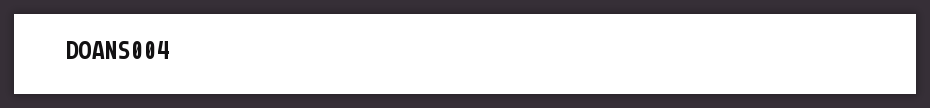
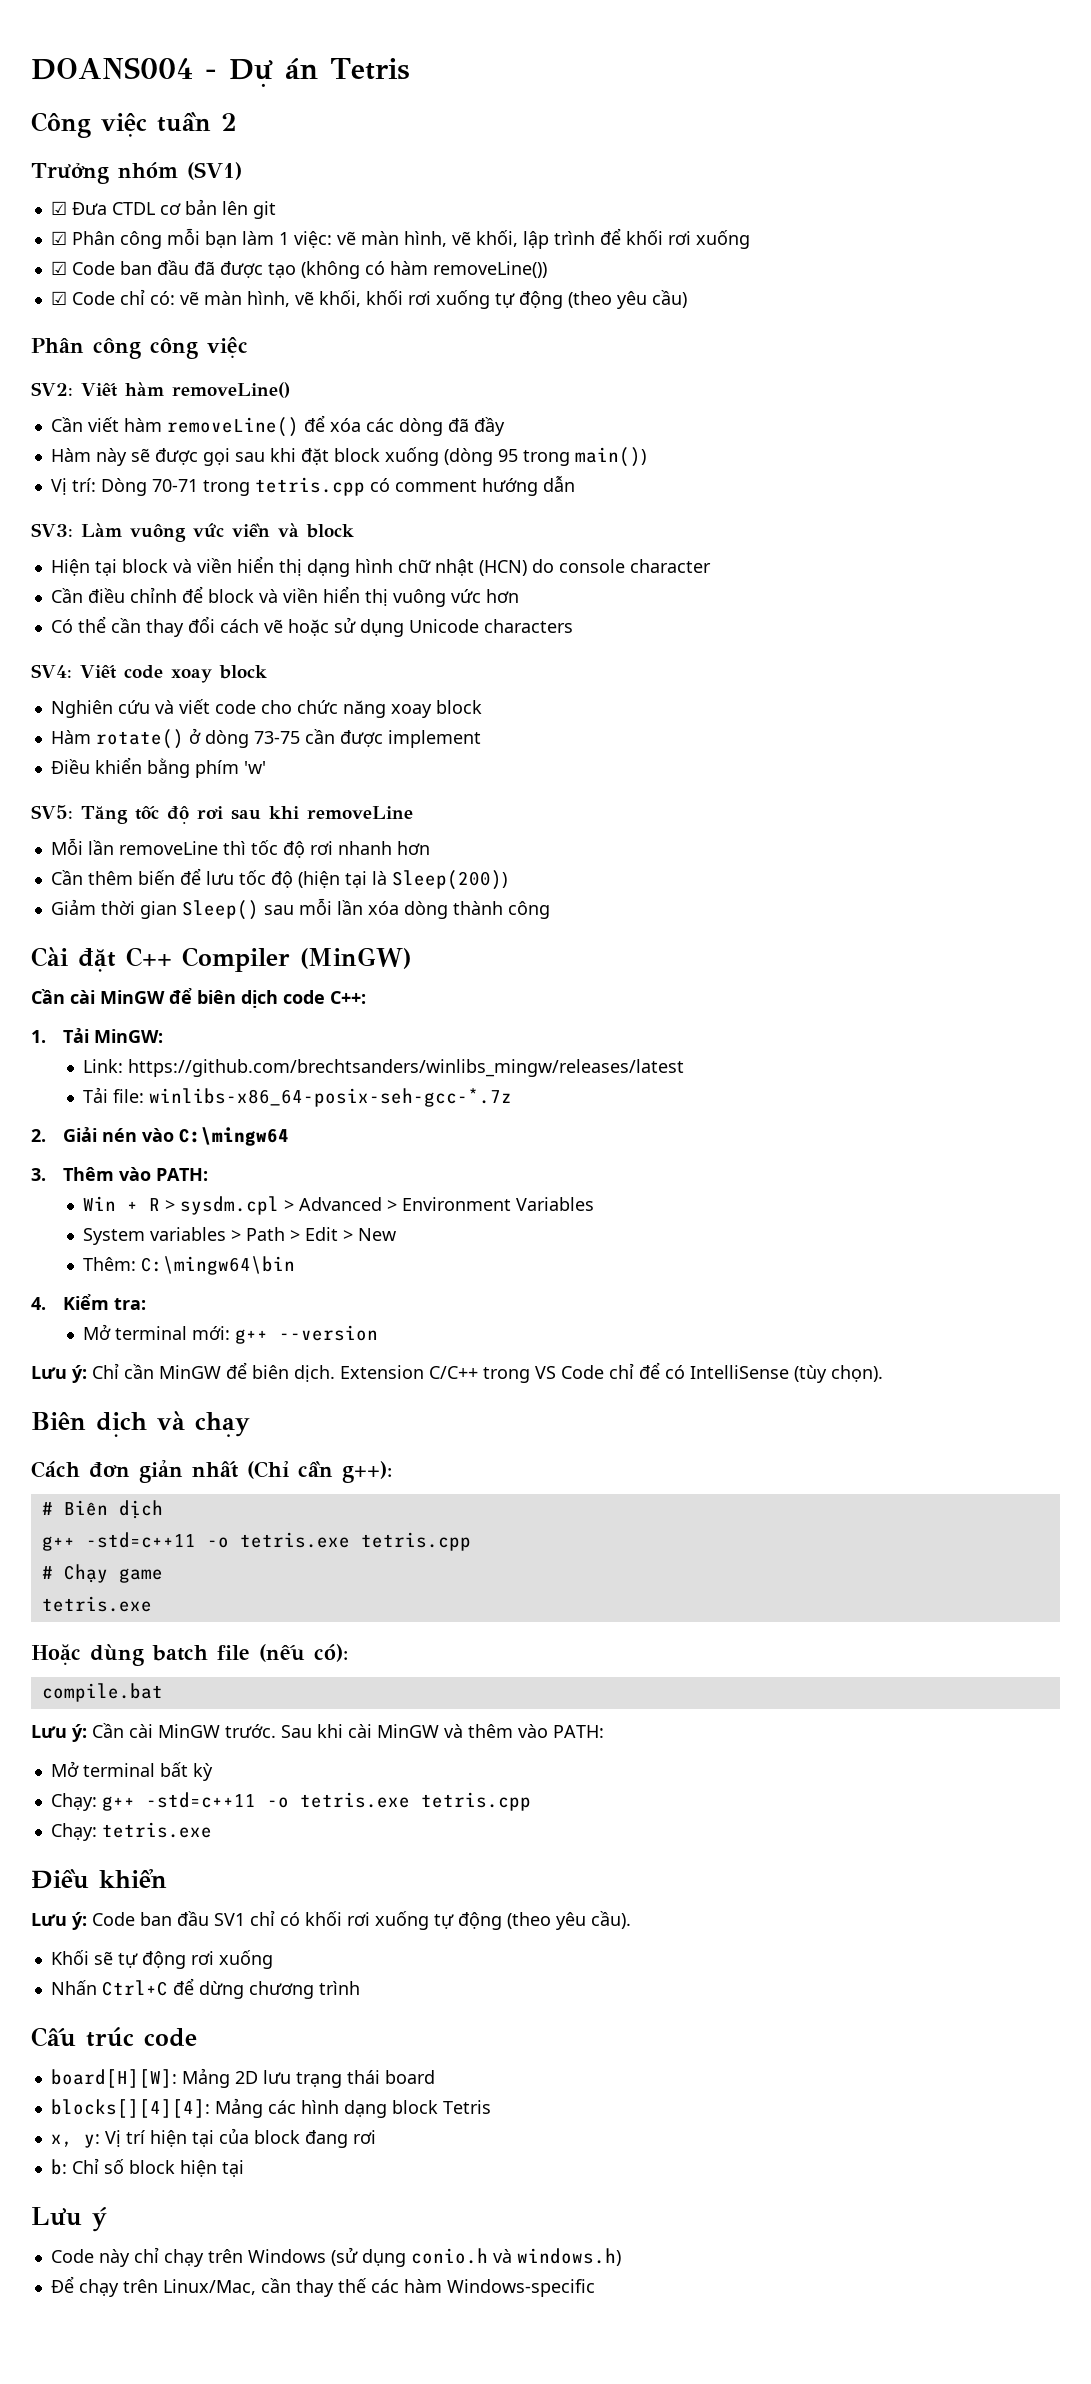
(169, 50) none -> [205,58,410,87] [31,112,237,138] [31,162,242,184] [50,199,276,219] [50,228,750,249] [50,260,547,279] [50,289,687,309] [31,337,248,359] [31,382,290,398] [50,415,505,437] [50,447,646,467] [50,476,575,496] [31,523,354,542] [50,556,711,577] [50,586,519,607] [50,616,573,637] [31,664,267,683] [50,699,482,718] [50,728,481,749] [50,757,266,778] [31,805,413,824] [50,838,430,858] [50,868,507,890] [50,898,550,920] [31,947,411,972] [31,988,366,1008] [31,1028,164,1043] [83,1059,685,1077] [83,1087,513,1107] [31,1127,290,1146] [31,1167,209,1181] [83,1196,595,1215] [83,1227,397,1245] [83,1256,296,1275] [31,1294,147,1310] [83,1324,379,1344] [31,1362,883,1383] [31,1411,250,1437] [31,1460,392,1483] [41,1500,163,1519] [41,1532,471,1551] [41,1564,163,1583] [41,1596,152,1612] [31,1644,348,1666] [41,1683,163,1702] [31,1723,604,1742] [50,1761,213,1781] [50,1792,531,1811] [50,1822,212,1841] [31,1869,167,1889] [31,1910,631,1930] [50,1950,273,1969] [50,1978,360,1999] [31,2027,197,2047] [50,2068,435,2088] [50,2098,491,2118] [50,2128,376,2148] [50,2158,244,2177] [31,2207,107,2232] [50,2247,621,2267] [50,2276,595,2297] - Dự án Tetris // Công việc tuần 2 // Trưởng nhóm (SV1) // ☑ Đưa CTDL cơ bản lên git // ☑ Phân công mỗi bạn làm 1 việc: vẽ màn hình, vẽ khối, lập trình để khối rơi xuống // ☑ Code ban đầu đã được tạo (không có hàm removeLine()) // ☑ Code chỉ có: vẽ màn hình, vẽ khối, khối rơi xuống tự động (theo yêu cầu) // Phân công công việc // SV2: Viết hàm removeLine() // Cần viết hàm removeLine() để xóa các dòng đã đầy // Hàm này sẽ được gọi sau khi đặt block xuống (dòng 95 trong main()) // Vị trí: Dòng 70-71 trong tetris.cpp có comment hướng dẫn // SV3: Làm vuông vức viền và block // Hiện tại block và viền hiển thị dạng hình chữ nhật (HCN) do console character // Cần điều chỉnh để block và viền hiển thị vuông vức hơn // Có thể cần thay đổi cách vẽ hoặc sử dụng Unicode characters // SV4: Viết code xoay block // Nghiên cứu và viết code cho chức năng xoay block // Hàm rotate() ở dòng 73-75 cần được implement // Điều khiển bằng phím 'w' // SV5: Tăng tốc độ rơi sau khi removeLine // Mỗi lần removeLine thì tốc độ rơi nhanh hơn // Cần thêm biến để lưu tốc độ (hiện tại là Sleep(200)) // Giảm thời gian Sleep() sau mỗi lần xóa dòng thành công // Cài đặt C++ Compiler (MinGW) // Cần cài MinGW để biên dịch code C++: // 1. Tải MinGW: // Link: https://github.com/brechtsanders/winlibs_mingw/releases/latest // Tải file: winlibs-x86_64-posix-seh-gcc-*.7z // 2. Giải nén vào C:\mingw64 // 3. Thêm vào PATH: // Win + R > sysdm.cpl > Advanced > Environment Variables // System variables > Path > Edit > New // Thêm: C:\mingw64\bin // 4. Kiểm tra: // Mở terminal mới: g++ --version // Lưu ý: Chỉ cần MinGW để biên dịch. Extension C/C++ trong VS Code chỉ để có IntelliSense (tùy chọn). // Biên dịch và chạy // Cách đơn giản nhất (Chỉ cần g++): // # Biên dịch // g++ -std=c++11 -o tetris.exe tetris.cpp // # Chạy game // tetris.exe // Hoặc dùng batch file (nếu có): // compile.bat // Lưu ý: Cần cài MinGW trước. Sau khi cài MinGW và thêm vào PATH: // Mở terminal bất kỳ // Chạy: g++ -std=c++11 -o tetris.exe tetris.cpp // Chạy: tetris.exe // Điều khiển // Lưu ý: Code ban đầu SV1 chỉ có khối rơi xuống tự động (theo yêu cầu). // Khối sẽ tự động rơi xuống // Nhấn Ctrl+C để dừng chương trình // Cấu trúc code // board[H][W]: Mảng 2D lưu trạng thái board // blocks[][4][4]: Mảng các hình dạng block Tetris // x, y: Vị trí hiện tại của block đang rơi // b: Chỉ số block hiện tại // Lưu ý // Code này chỉ chạy trên Windows (sử dụng conio.h và windows.h) // Để chạy trên Linux/Mac, cần thay thế các hàm Windows-specific

